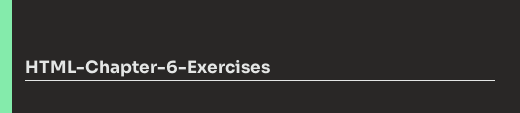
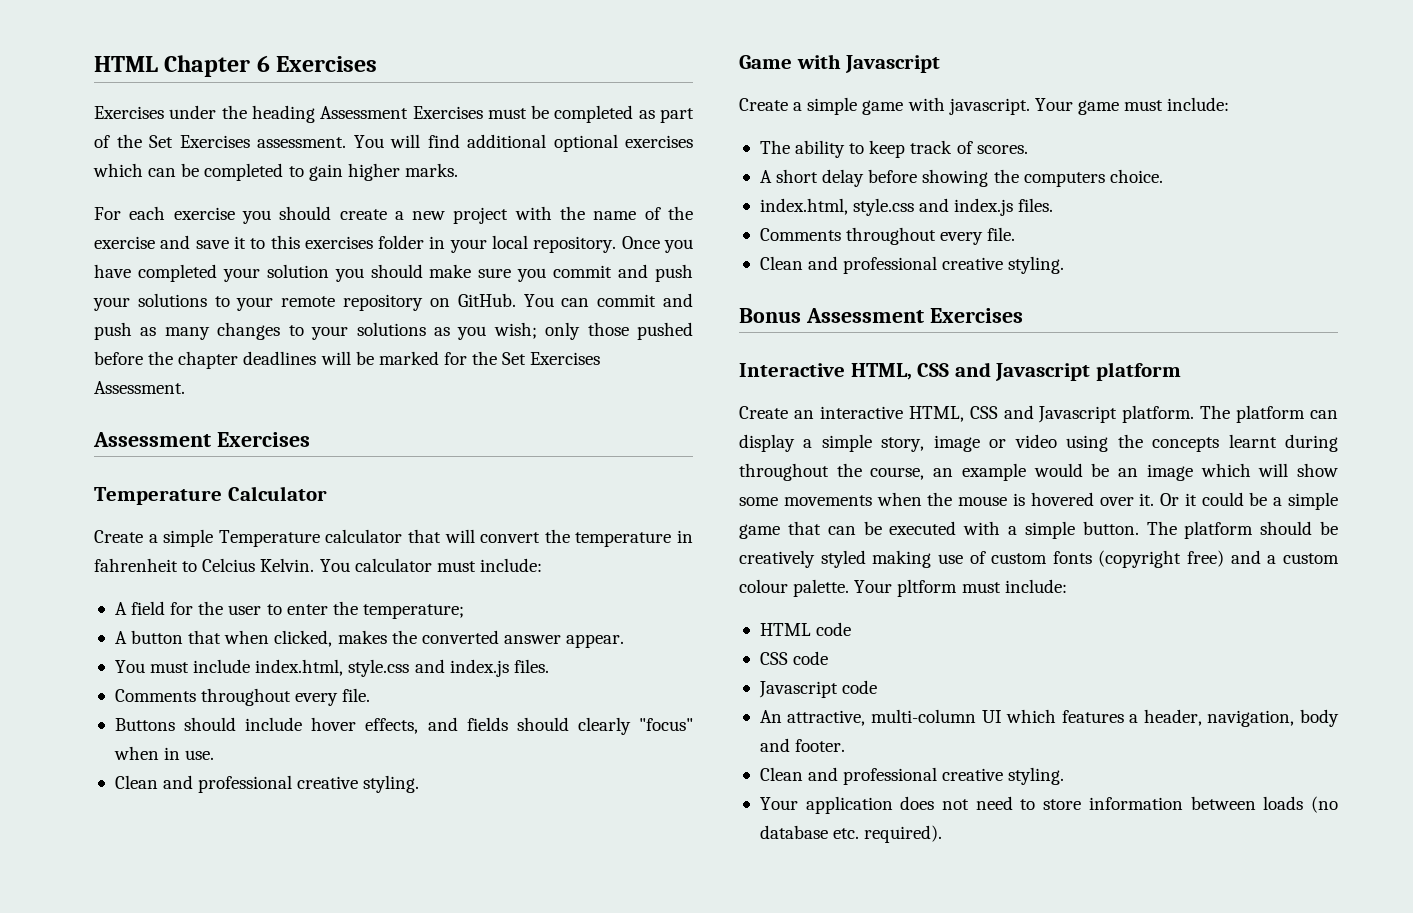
[25,59,270,77] HTML-Chapter-6-Exercises -> [94,55,378,77] [94,105,694,123] [94,134,693,152] [93,163,458,181] [94,206,693,224] [94,235,693,253] [94,264,693,282] [93,293,693,311] [94,322,694,340] [94,351,601,369] [94,381,185,394] [93,432,310,447] [94,486,327,505] [94,529,694,547] [94,558,542,572] [114,601,464,619] [114,630,625,648] [114,659,549,677] [114,688,371,706] [114,717,693,735] [113,746,215,760] [114,775,420,793] [739,54,941,73] [739,97,1230,115] [759,140,1028,158] [759,169,1163,187] [759,198,1054,216] [759,227,1016,245] [759,256,1065,274] [739,308,1023,323] [739,362,1181,381] [739,405,1338,423] [739,434,1338,452] [739,463,1338,481] [739,492,1338,510] [739,521,1338,539] [739,550,1339,568] [739,579,1067,597] [759,622,852,636] [759,651,829,665] [758,680,878,698] [759,709,1339,727] [759,738,846,752] [759,767,1065,785] [759,796,1339,814] [759,825,943,843] HTML Chapter 6 Exercises // Exercises under the heading Assessment Exercises must be completed as part of the Set Exercises assessment. You will find additional optional exercises which can be completed to gain higher marks. // For each exercise you should create a new project with the name of the exercise and save it to this exercises folder in your local repository. Once you have completed your solution you should make sure you commit and push your solutions to your remote repository on GitHub. You can commit and push as many changes to your solutions as you wish; only those pushed before the chapter deadlines will be marked for the Set Exercises Assessment. // Assessment Exercises // Temperature Calculator // Create a simple Temperature calculator that will convert the temperature in fahrenheit to Celcius Kelvin. You calculator must include: // A field for the user to enter the temperature; // A button that when clicked, makes the converted answer appear. // You must include index.html, style.css and index.js files. // Comments throughout every file. // Buttons should include hover effects, and fields should clearly "focus" when in use. // Clean and professional creative styling. // Game with Javascript // Create a simple game with javascript. Your game must include: // The ability to keep track of scores. // A short delay before showing the computers choice. // index.html, style.css and index.js files. // Comments throughout every file. // Clean and professional creative styling. // Bonus Assessment Exercises // Interactive HTML, CSS and Javascript platform // Create an interactive HTML, CSS and Javascript platform. The platform can display a simple story, image or video using the concepts learnt during throughout the course, an example would be an image which will show some movements when the mouse is hovered over it. Or it could be a simple game that can be executed with a simple button. The platform should be creatively styled making use of custom fonts (copyright free) and a custom colour palette. Your pltform must include: // HTML code // CSS code // Javascript code // An attractive, multi-column UI which features a header, navigation, body and footer. // Clean and professional creative styling. // Your application does not need to store information between loads (no database etc. required).

